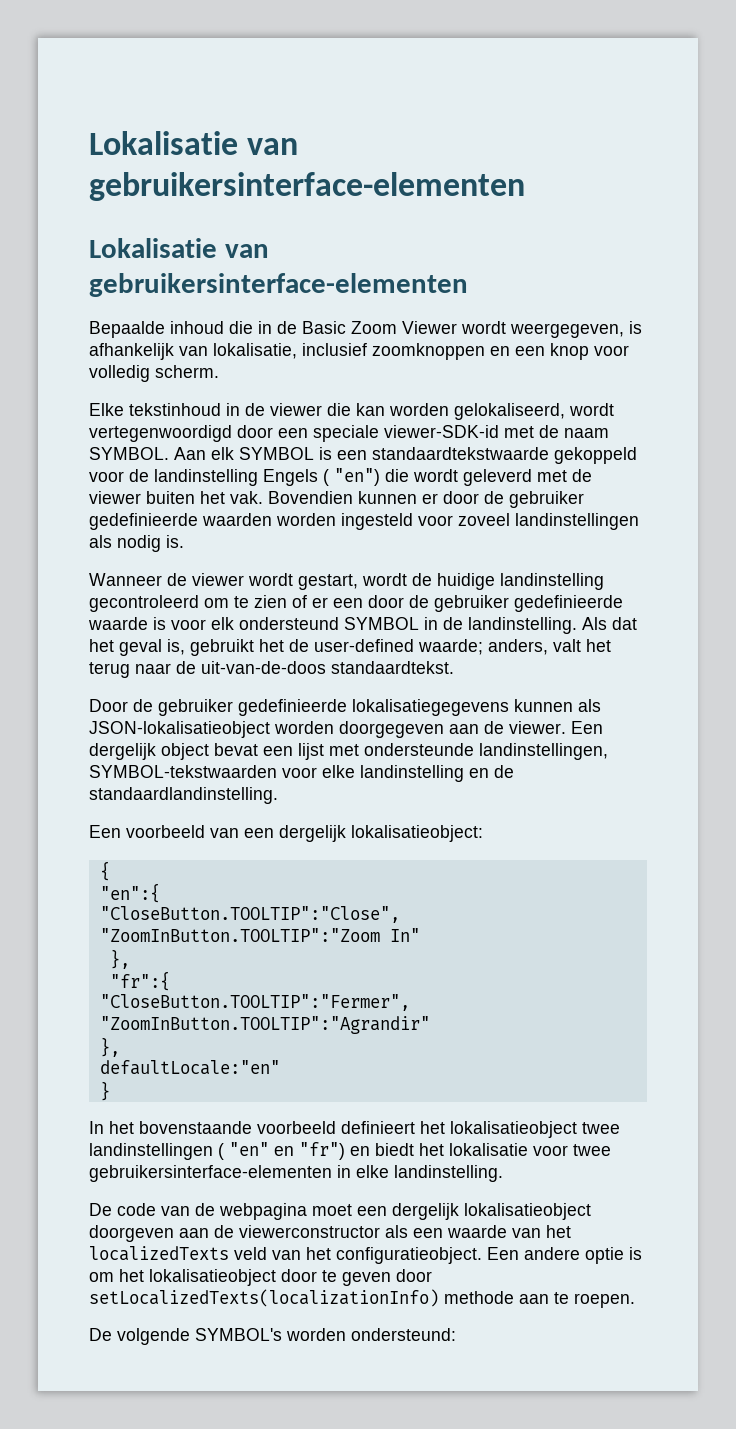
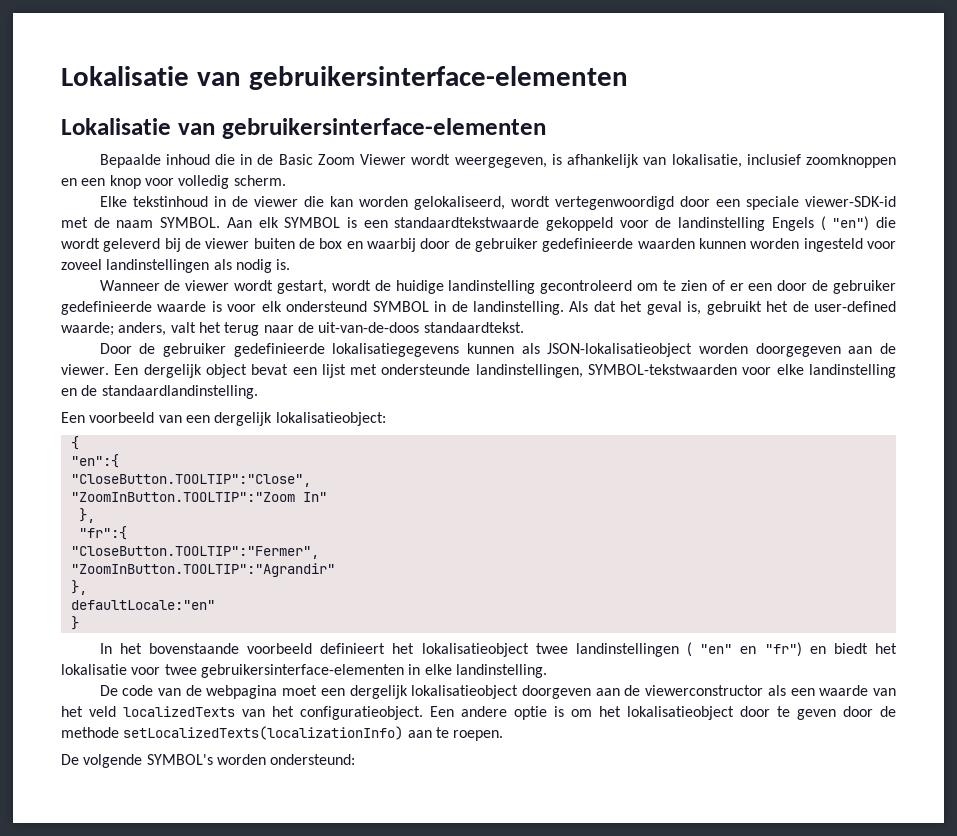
[537,470,567,482] met -> [164,238,181,252] bij
[200,491,438,504] het vak. Bovendien kunnen er -> [299,238,416,252] de box en waarbij
(272, 519) none -> [699,238,746,249] kunnen
[89,1246,267,1261] localizedTexts veld -> [89,706,235,717] veld localizedTexts
[89,1289,514,1307] setLocalizedTexts(localizationInfo) methode -> [880,706,896,717] [61,726,404,740] de methode setLocalizedTexts(localizationInfo)

